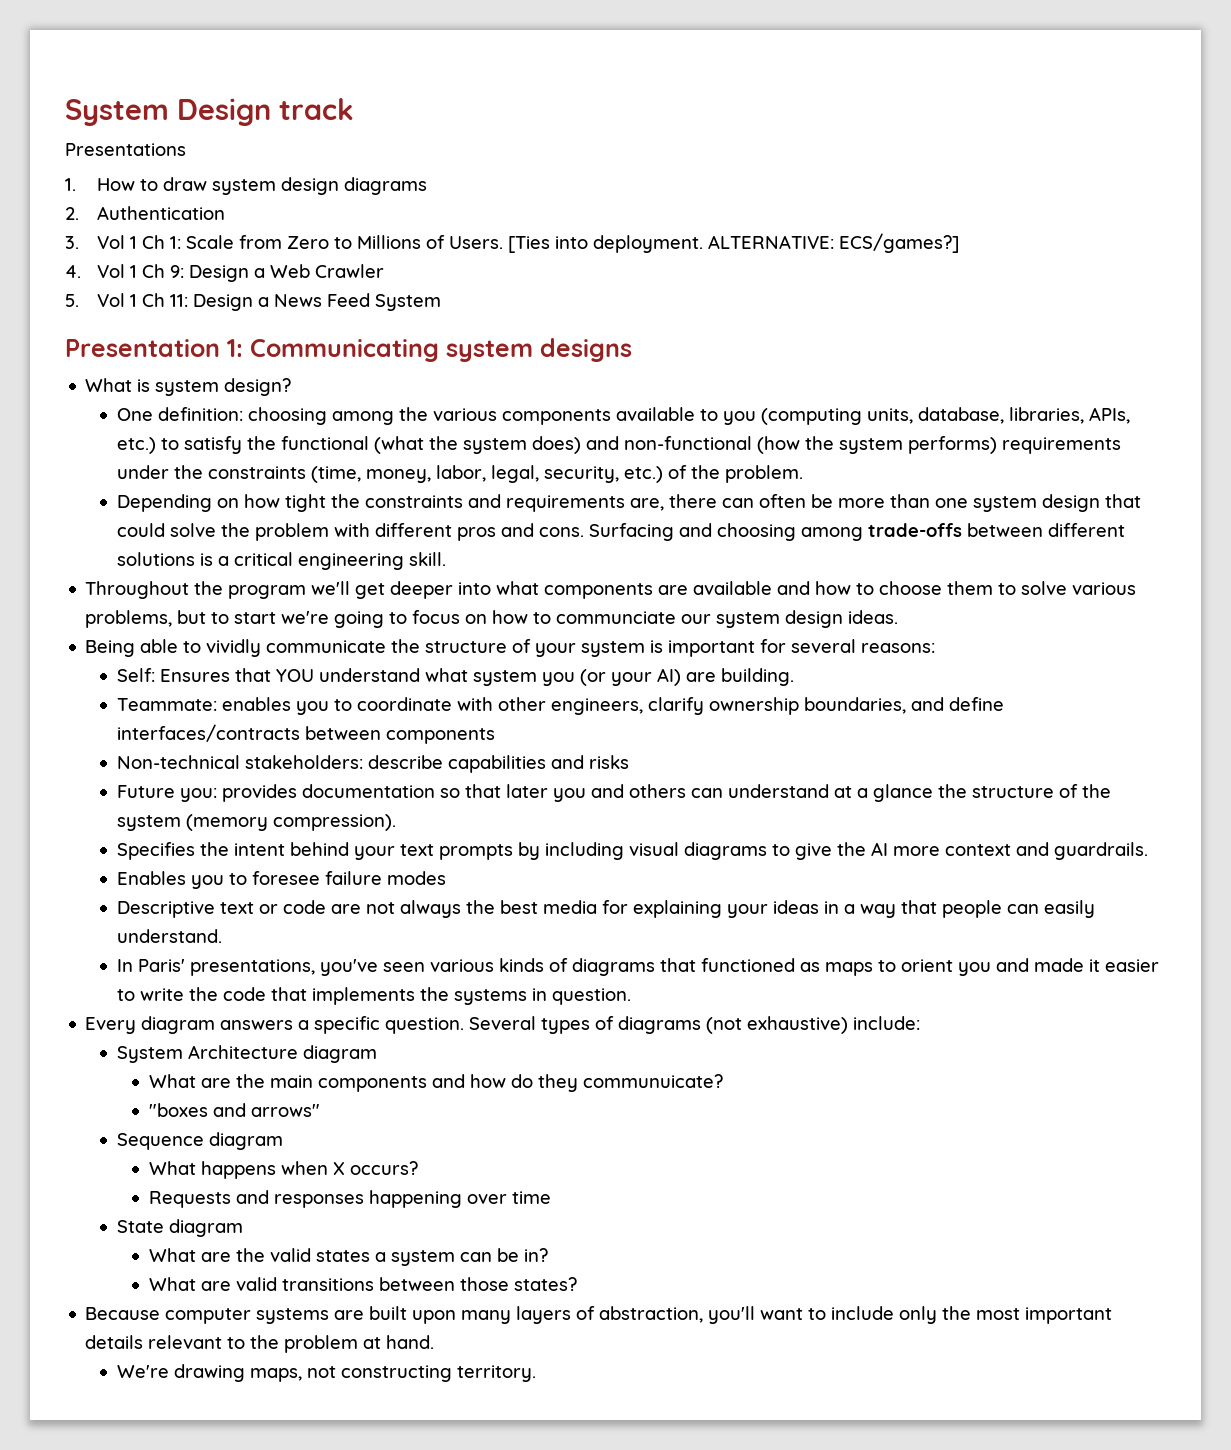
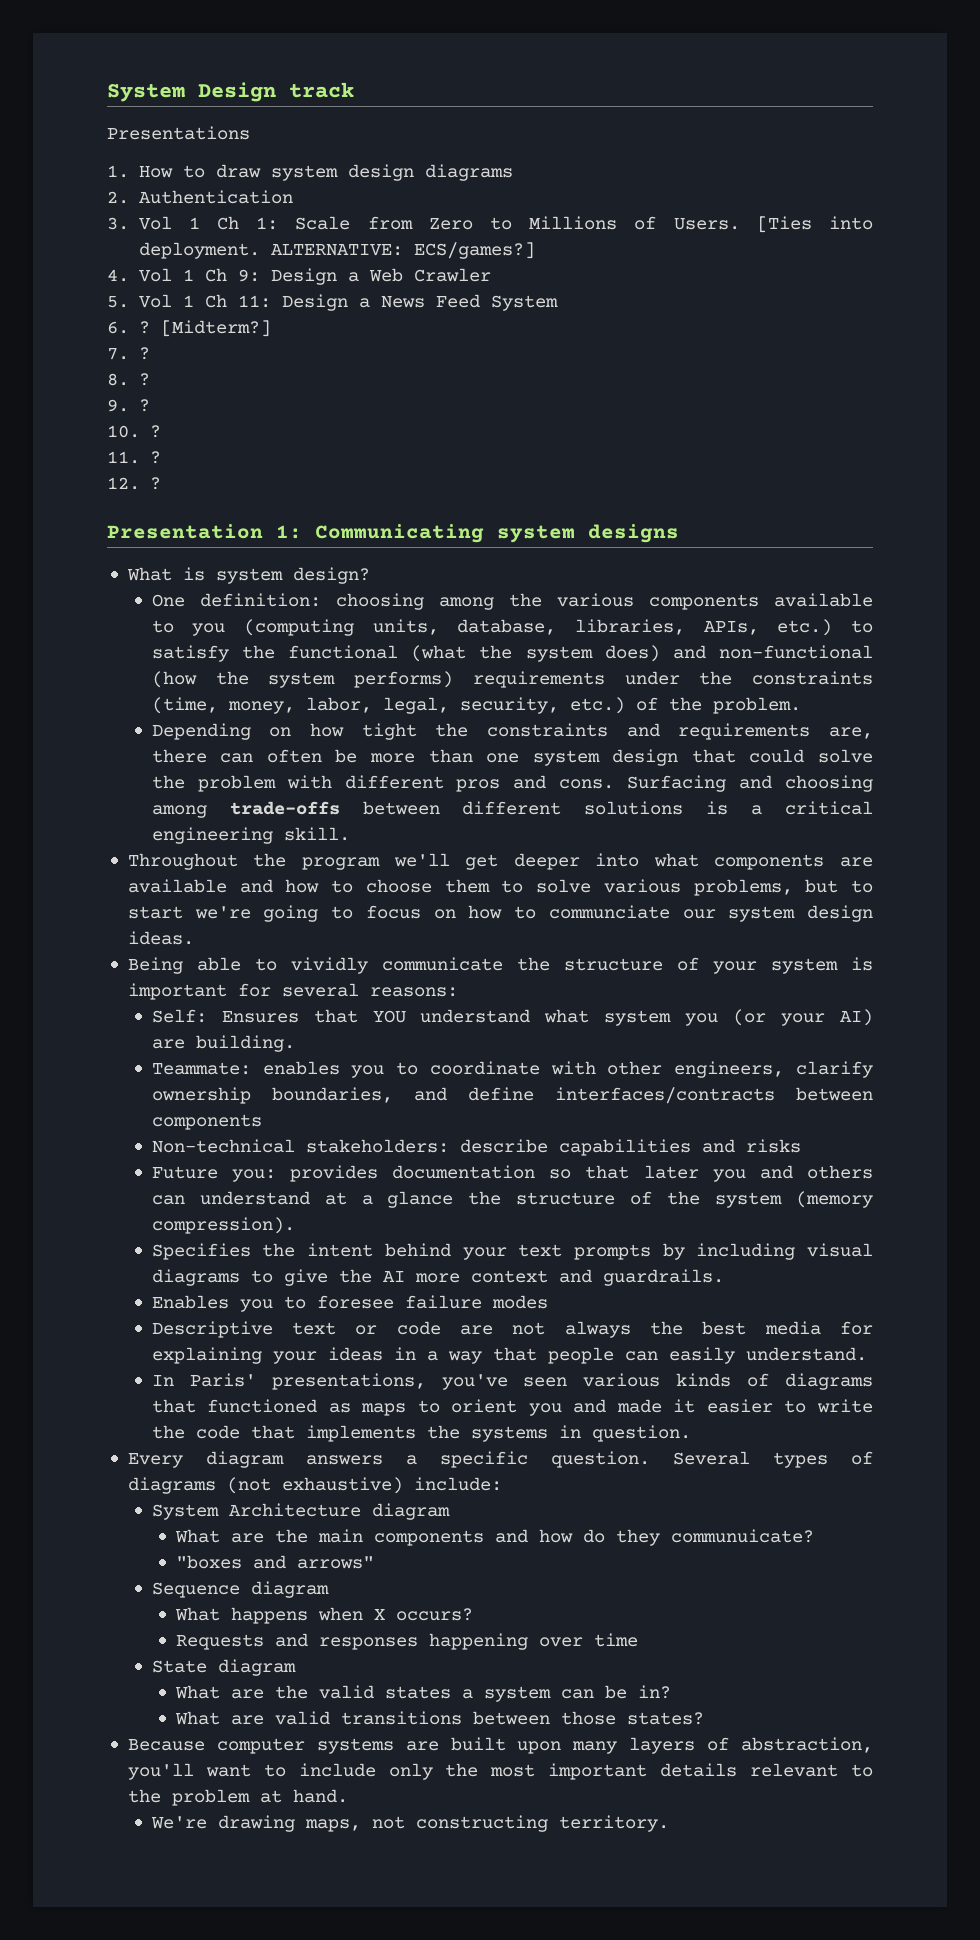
(441, 302) none -> [107,320,271,337] [107,347,150,360] [107,373,150,386] [107,399,150,412] [107,425,161,438] [107,451,161,464] [107,477,161,490] // 6. ? [Midterm?] // 7. ? // 8. ? // 9. ? // 10. ? // 11. ? // 12. ?

